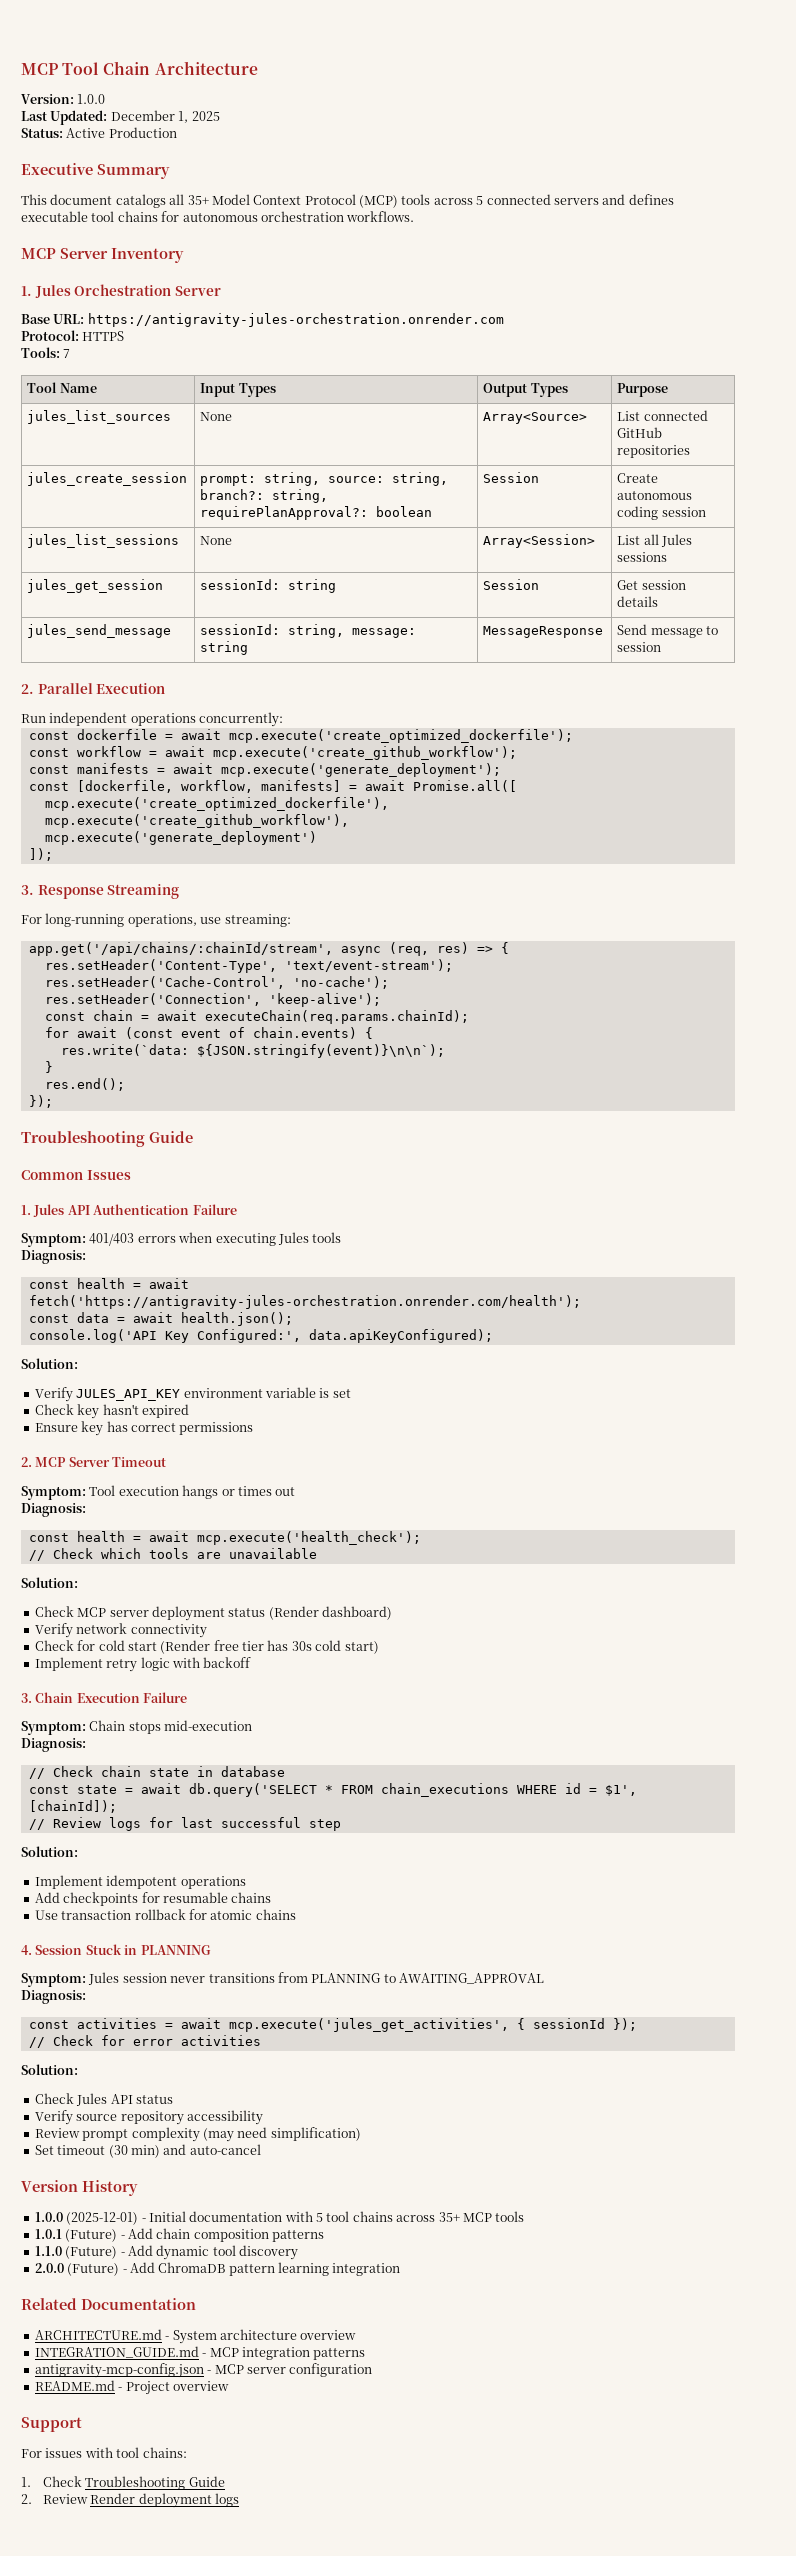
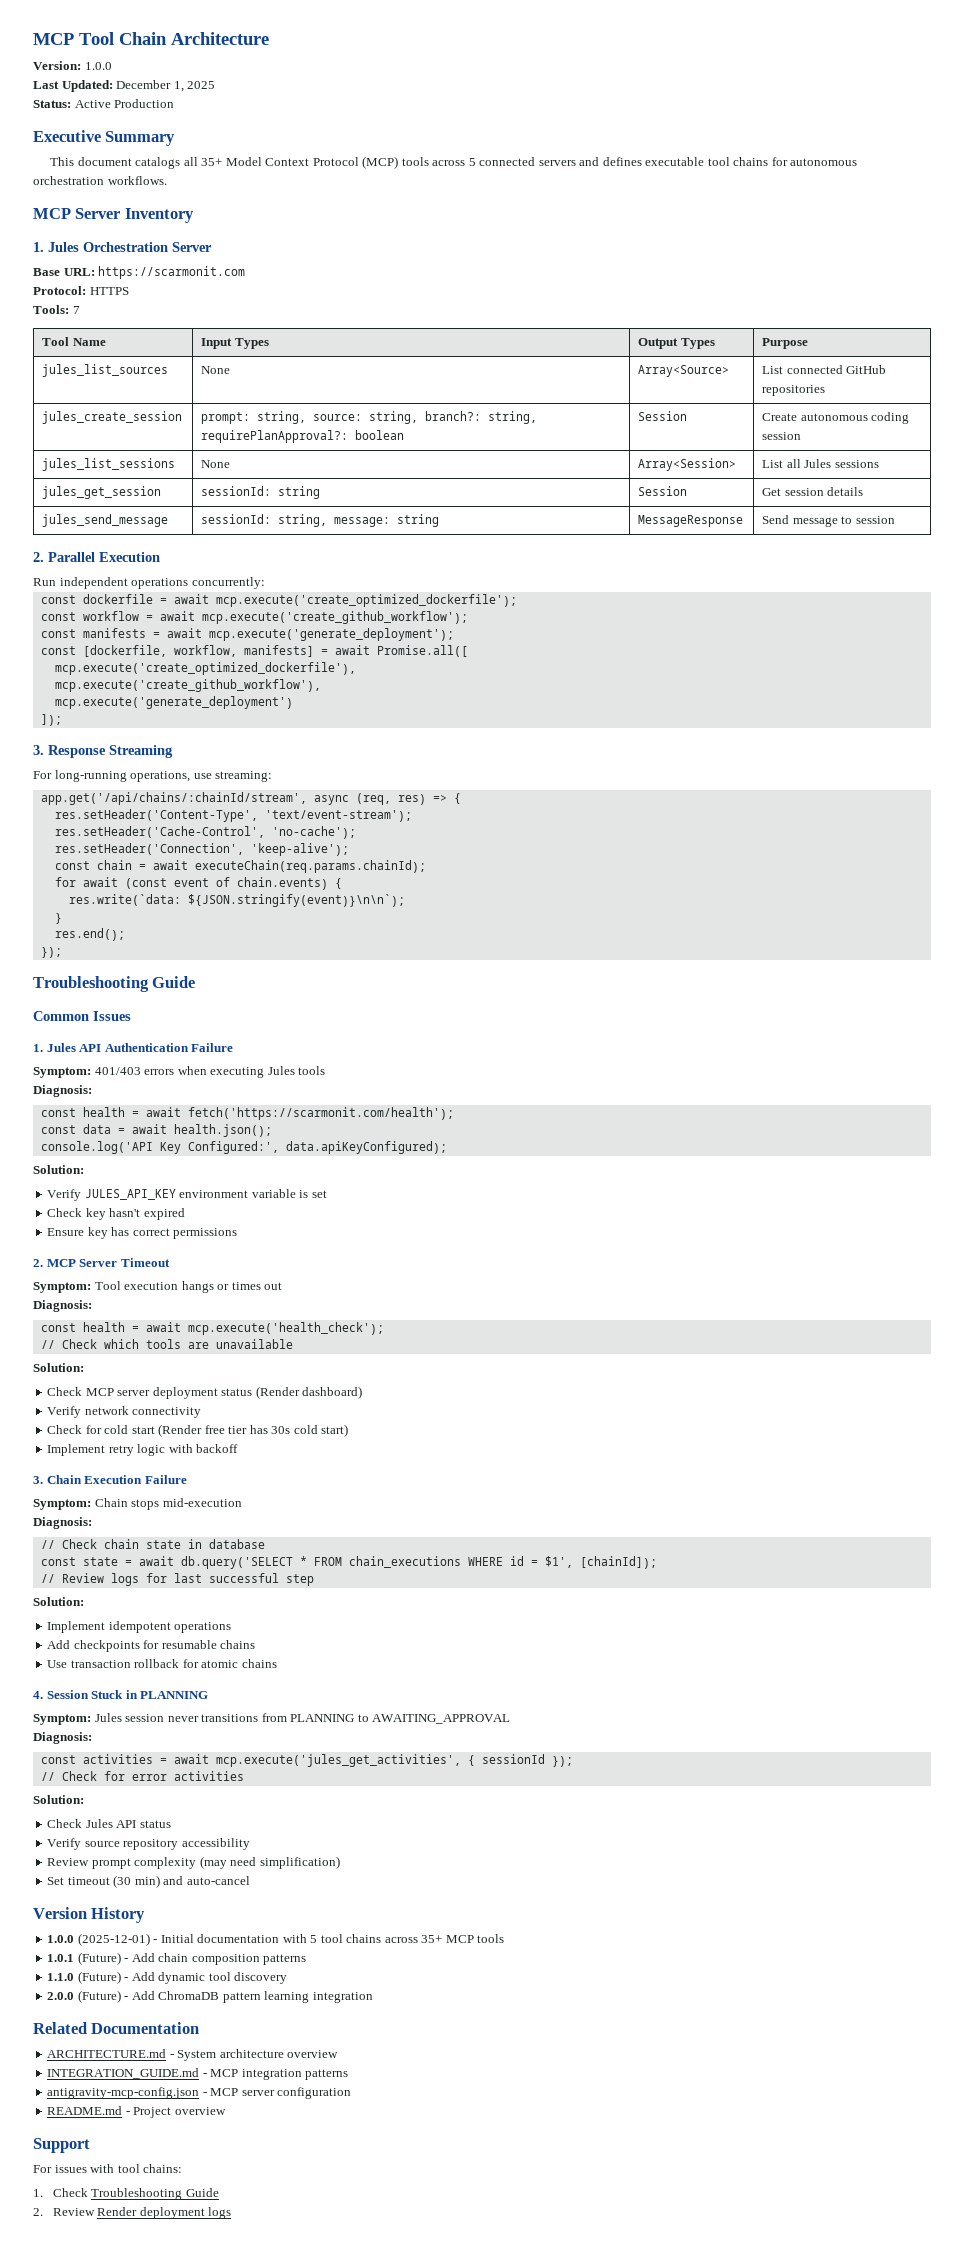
[87,313,504,327] https://antigravity-jules-orchestration.onrender.com -> [98,266,246,279] https://scarmonit.com
[28,1295,581,1309] fetch('https://antigravity-jules-orchestration.onrender.com/health'); -> [187,1107,454,1120] fetch('https://scarmonit.com/health');

